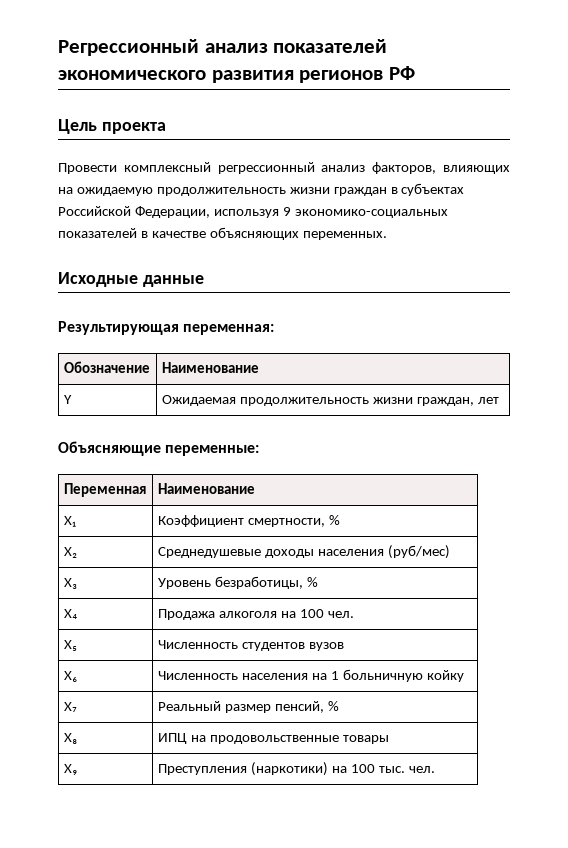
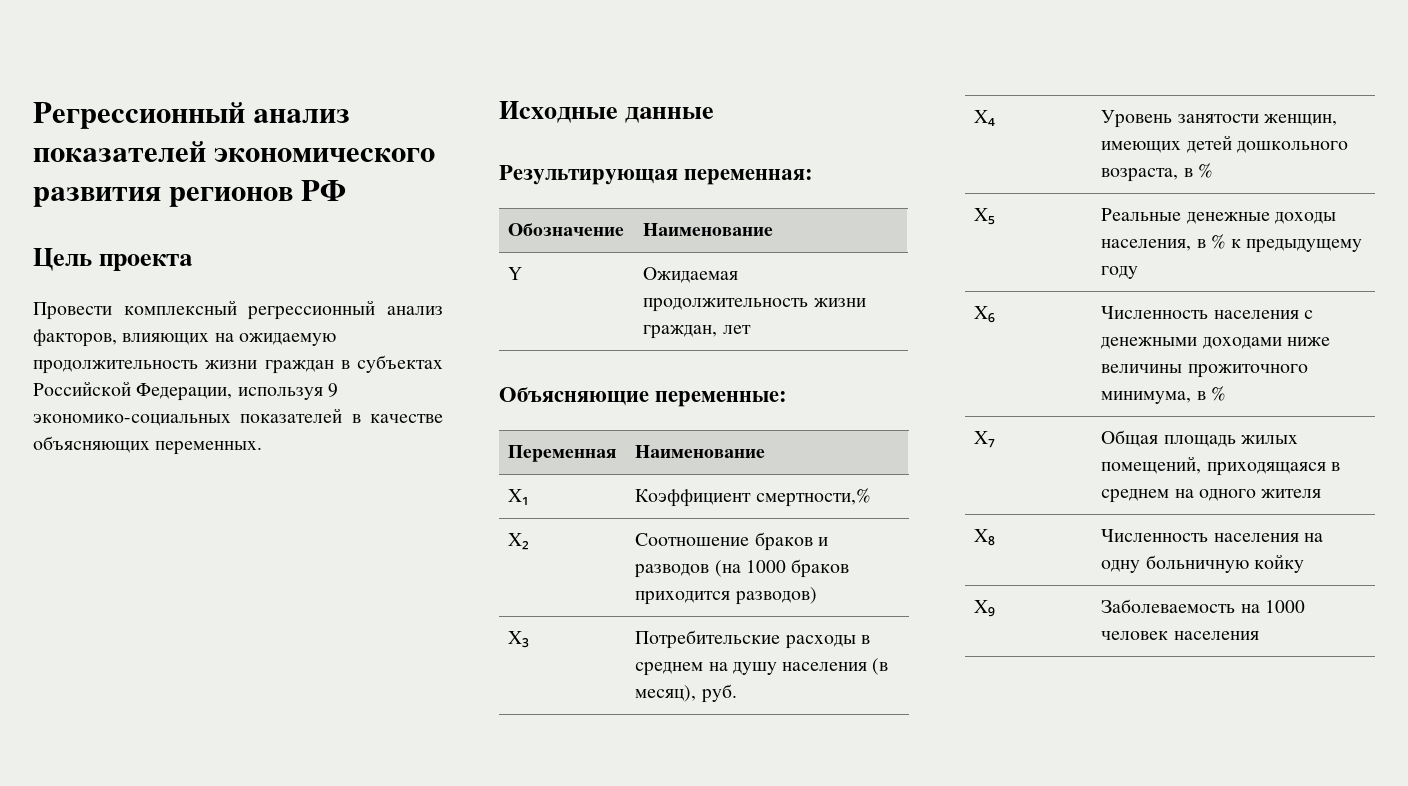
[247,515,340,527] смертности, % -> [755,488,871,507] смертности,%
[157,545,450,559] [63,578,77,589] [157,576,318,589] [63,609,77,619] [157,609,354,620] [63,640,77,651] [157,640,344,651] [63,671,77,682] [157,669,464,682] [63,702,77,712] [157,701,339,713] [63,733,77,744] [157,733,389,744] [63,764,77,775] [157,762,435,776] Среднедушевые доходы населения (руб/мес) // X₃ | Уровень безработицы, % // X₄ | Продажа алкоголя на 100 чел. // X₅ | Численность студентов вузов // X₆ | Численность населения на 1 больничную койку // X₇ | Реальный размер пенсий, % // X₈ | ИПЦ на продовольственные товары // X₉ | Преступления (наркотики) на 100 тыс. чел. -> [635,532,828,551] [634,559,850,578] [635,587,817,605] [508,631,530,648] [635,630,870,649] [635,658,889,676] [635,684,737,703] [974,110,996,126] [1101,110,1337,128] [1101,135,1348,153] [1101,163,1213,182] [974,208,996,225] [1101,208,1336,224] [1101,234,1363,253] [1101,266,1139,279] [974,306,996,323] [1101,306,1313,319] [1101,337,1330,349] [1101,364,1308,378] [1101,386,1226,404] [974,431,996,448] [1101,430,1298,447] [1101,456,1340,476] [1101,489,1322,503] [974,529,996,546] [1101,529,1323,542] [1101,554,1304,573] [974,600,996,617] [1101,599,1305,613] [1101,631,1259,640] Соотношение браков и разводов (на 1000 браков приходится разводов) // X₃ | Потребительские расходы в среднем на душу населения (в месяц), руб. // X₄ | Уровень занятости женщин, имеющих детей дошкольного возраста, в % // X₅ | Реальные денежные доходы населения, в % к предыдущему году // X₆ | Численность населения с денежными доходами ниже величины прожиточного минимума, в % // X₇ | Общая площадь жилых помещений, приходящаяся в среднем на одного жителя // X₈ | Численность населения на одну больничную койку // X₉ | Заболеваемость на 1000 человек населения

